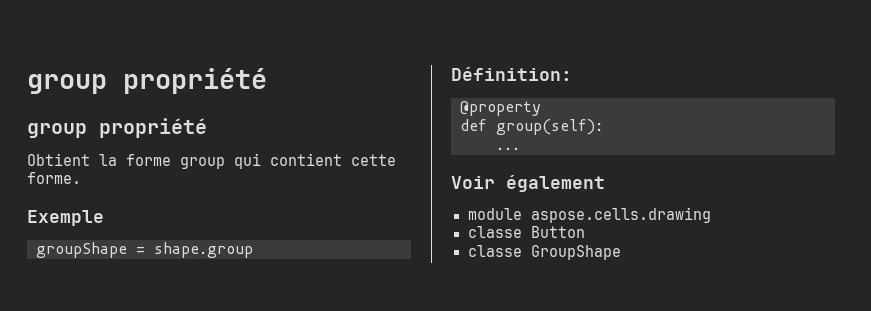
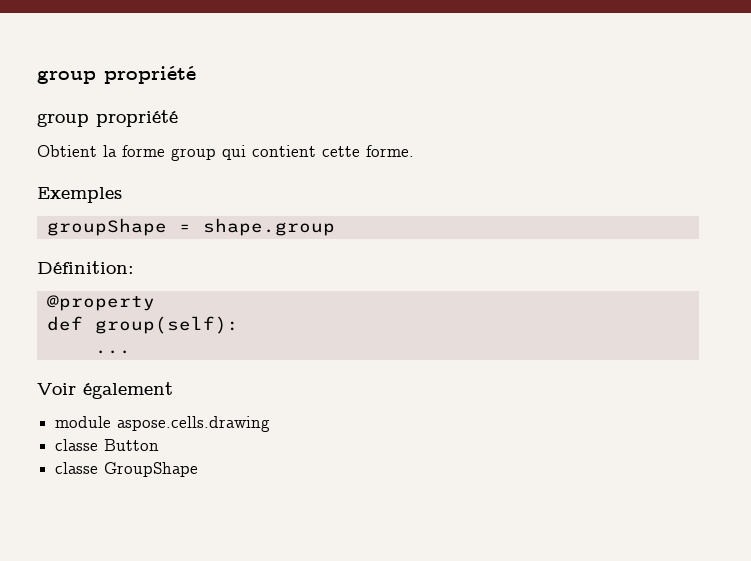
[27,210,104,226] Exemple -> [37,187,122,203] Exemples

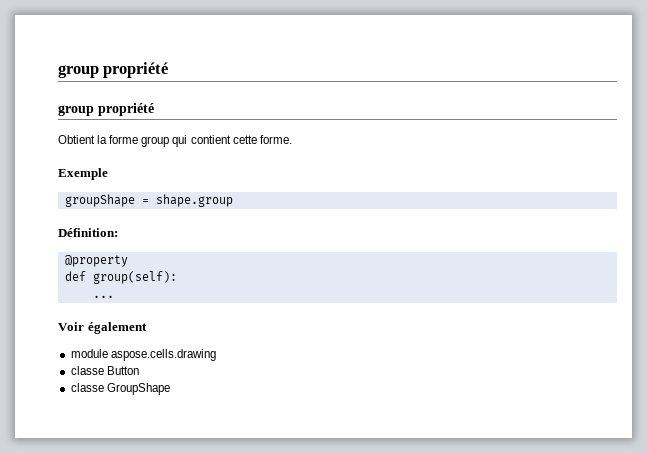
[37,187,122,203] Exemples -> [58,168,108,180] Exemple

